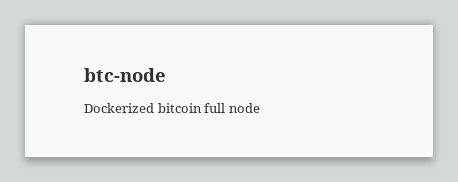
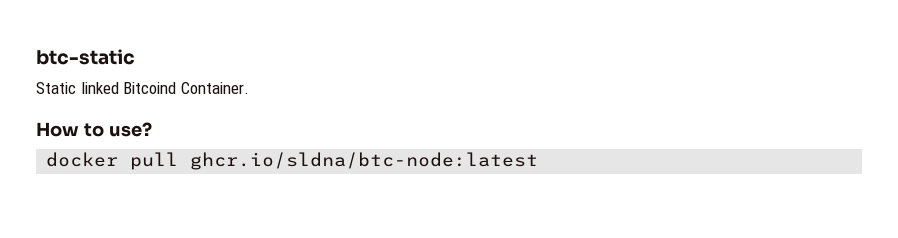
[84,68,166,82] [84,103,260,113] btc-node // Dockerized bitcoin full node -> [36,49,135,65] [36,82,249,94] [36,122,152,137] [46,152,539,170] btc-static // Static linked Bitcoind Container. // How to use? // docker pull ghcr.io/sldna/btc-node:latest

